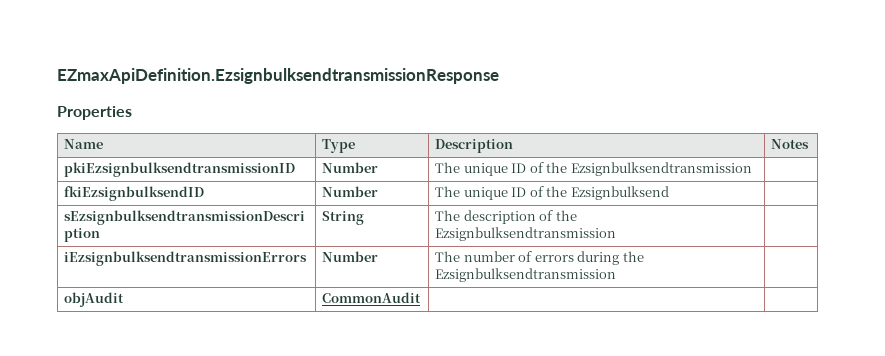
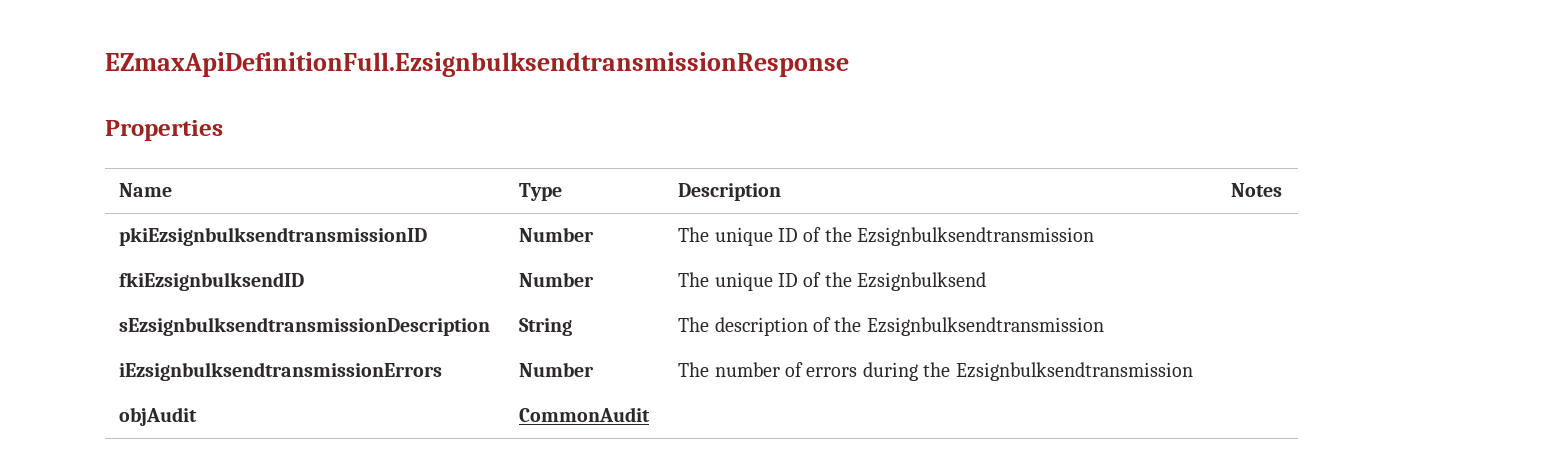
[57,68,499,84] EZmaxApiDefinition.EzsignbulksendtransmissionResponse -> [105,52,849,77] EZmaxApiDefinitionFull.EzsignbulksendtransmissionResponse

